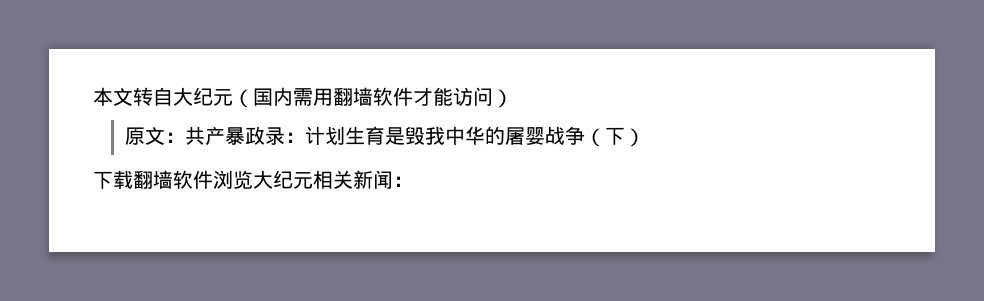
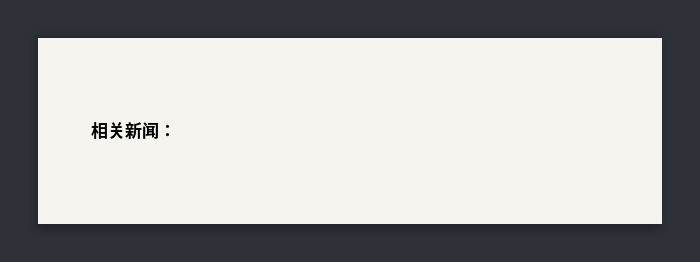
[93,87,513,108] [125,126,646,147] [93,170,313,189] 本文转自大纪元（国内需用翻墙软件才能访问） // 原文：共产暴政录：计划生育是毁我中华的屠婴战争（下） // 下载翻墙软件浏览大纪元 -> (91, 130) none

